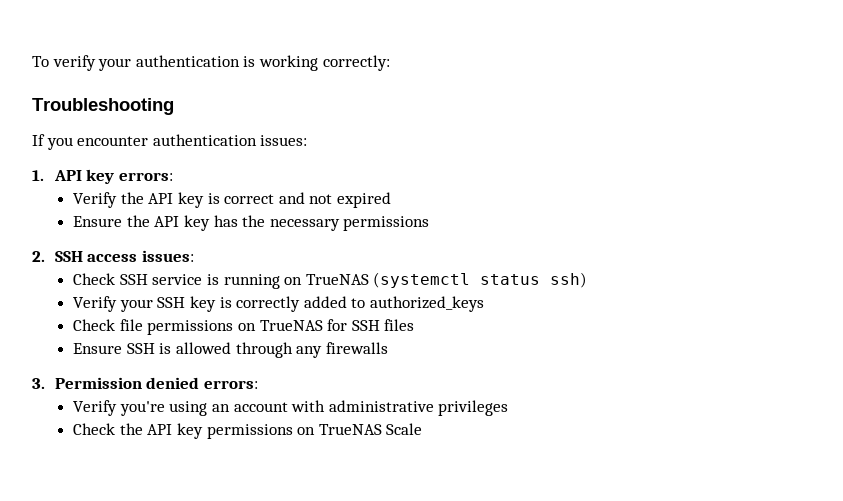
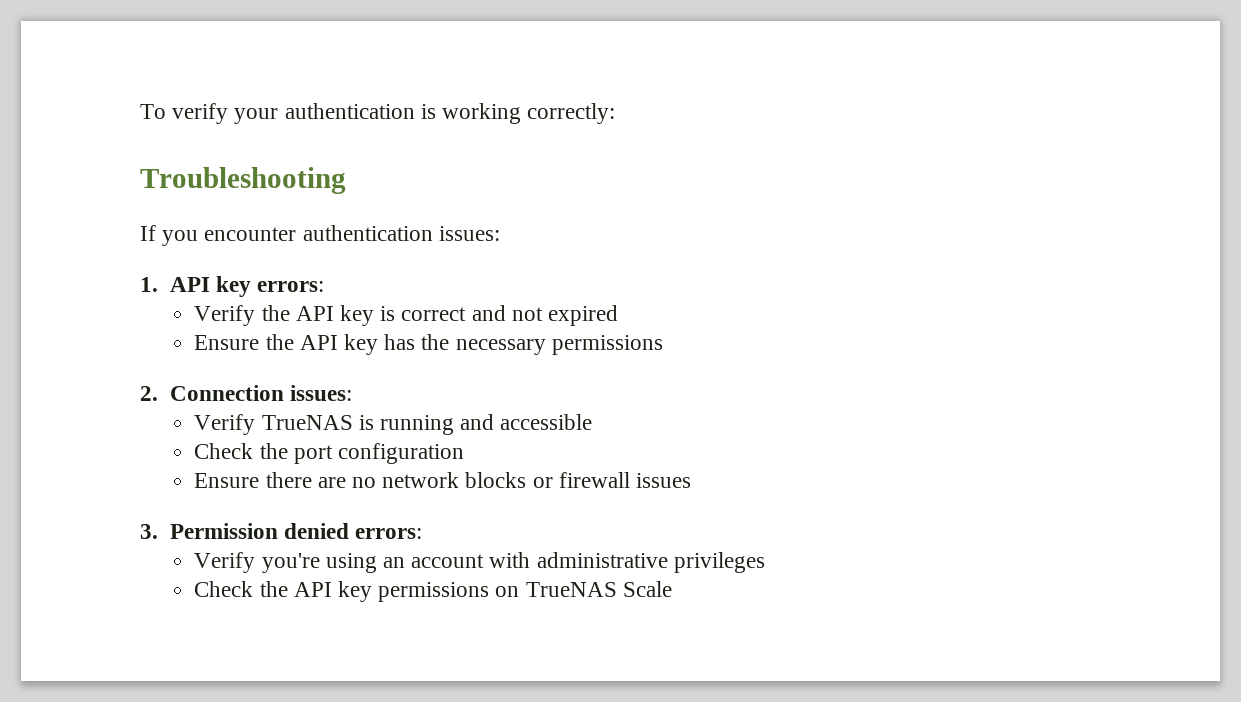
[54,250,194,262] [73,272,588,289] [73,296,485,312] [73,319,415,335] [73,342,388,358] SSH access issues: // Check SSH service is running on TrueNAS (systemctl status ssh) // Verify your SSH key is correctly added to authorized_keys // Check file permissions on TrueNAS for SSH files // Ensure SSH is allowed through any firewalls -> [169,385,352,401] [194,414,593,435] [194,443,465,464] [194,472,692,488] Connection issues: // Verify TrueNAS is running and accessible // Check the port configuration // Ensure there are no network blocks or firewall issues

